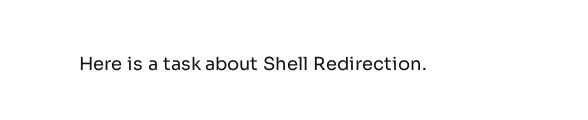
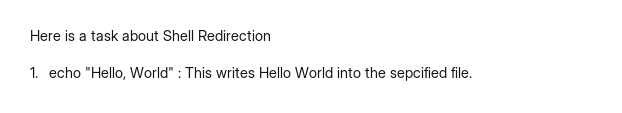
[313,56,428,71] Redirection. -> [198,30,271,41] [30,67,473,81] Redirection // 1. echo "Hello, World" : This writes Hello World into the sepcified file.

